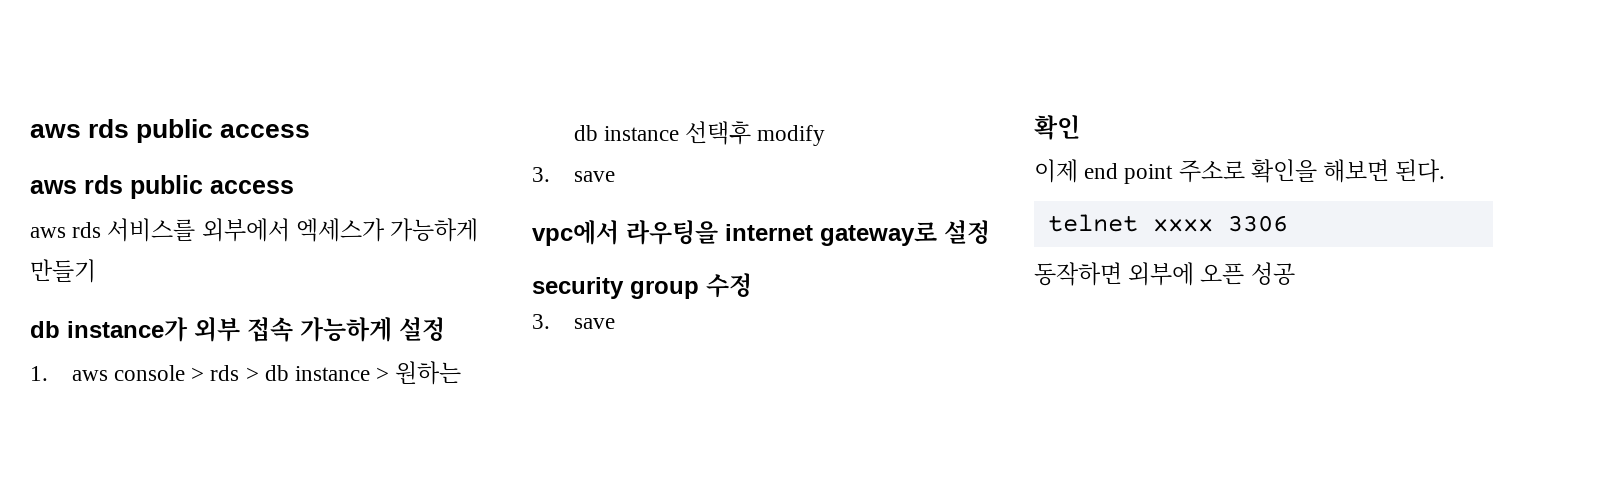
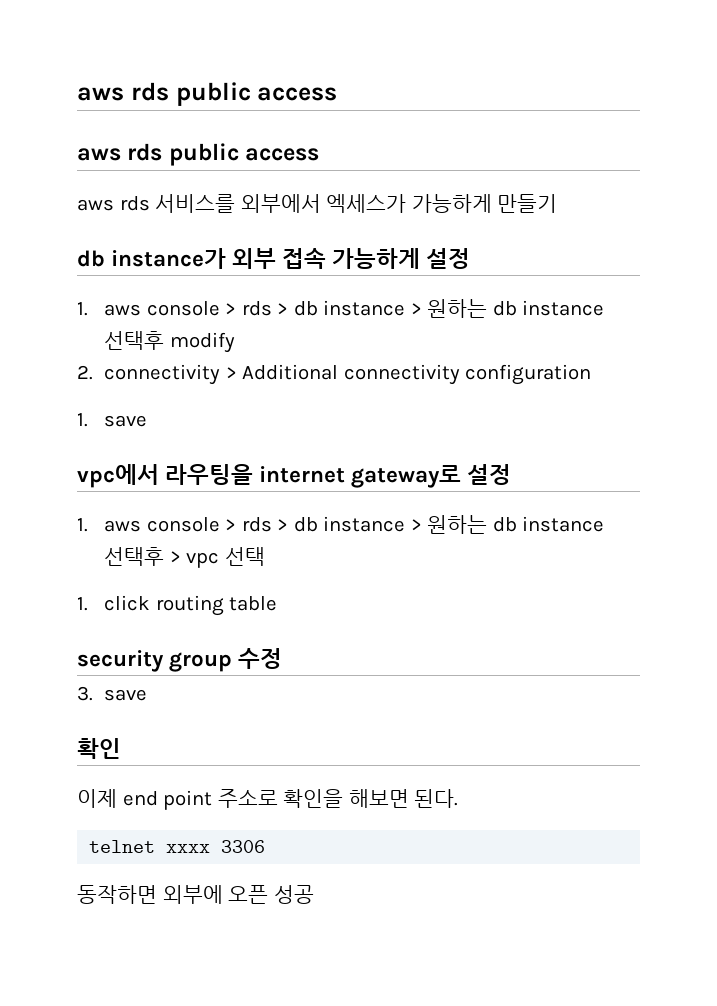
[532,167,550,182] 3. -> [77,364,592,385] [77,413,88,427] 2. connectivity > Additional connectivity configuration // 1.
(990, 232) none -> [77,515,605,534] [104,547,265,568] [77,595,278,616] // 1. aws console > rds > db instance > 원하는 db instance 선택후 > vpc 선택 // 1. click routing table

